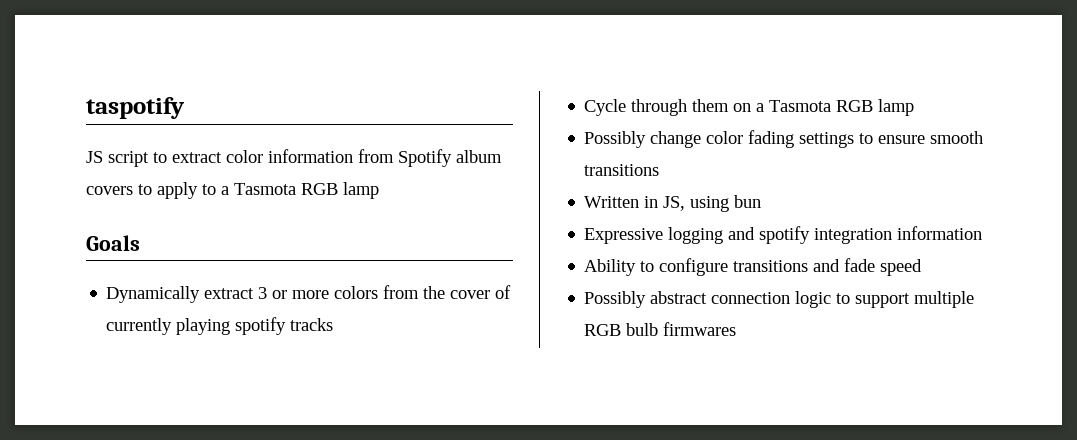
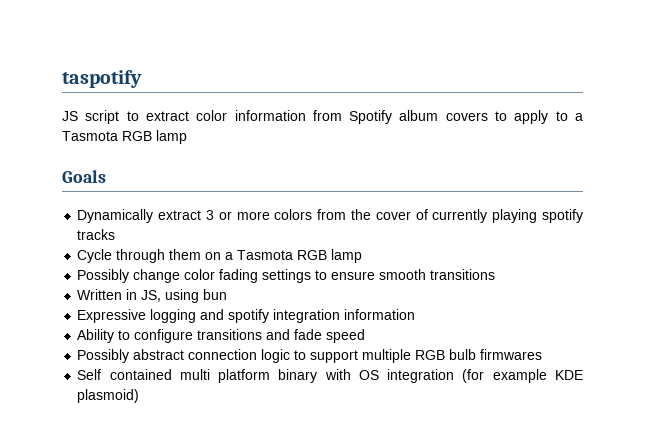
(737, 329) none -> [77,369,583,383] [77,389,140,403] // Self contained multi platform binary with OS integration (for example KDE plasmoid)

